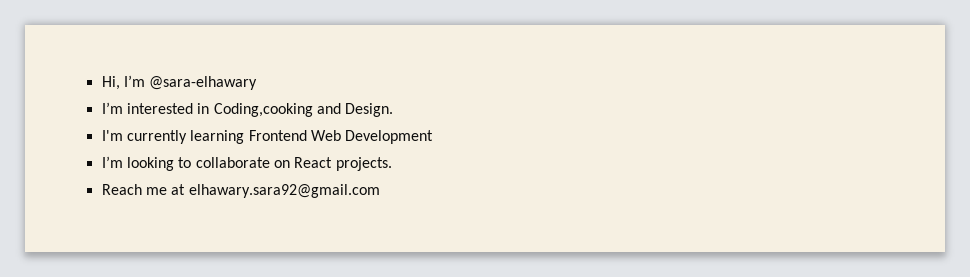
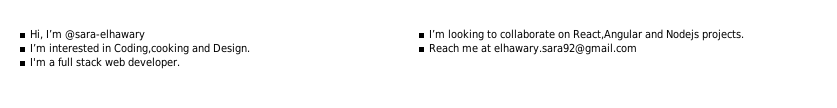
[126,130,434,144] currently learning Frontend Web Development -> [49,57,181,69] a full stack web developer.
[294,157,333,168] React -> [573,29,700,41] React,Angular and Nodejs

